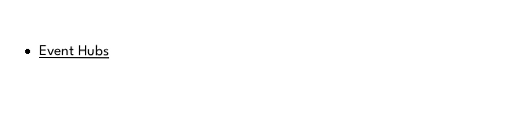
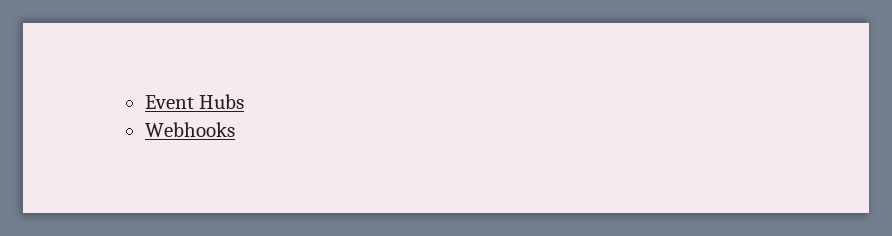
(110, 50) none -> [144,122,235,137] // Webhooks

